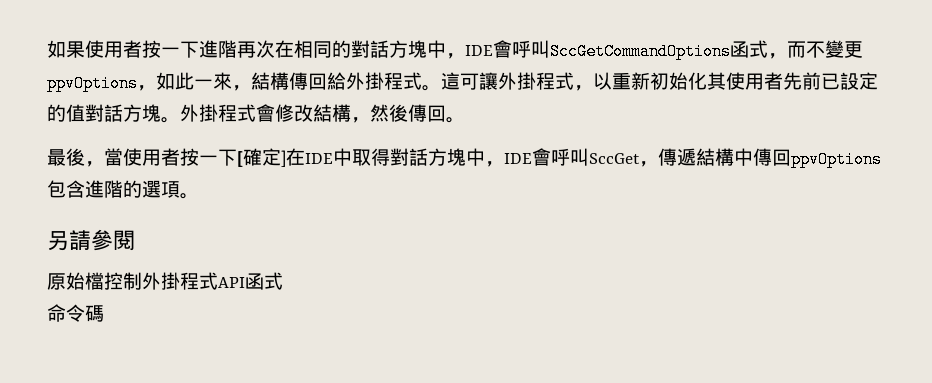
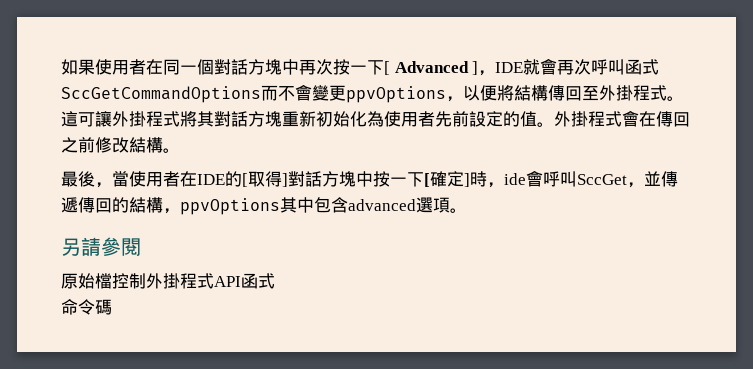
[142,40,863,60] [47,72,251,92] 按一下進階再次在相同的對話方塊中，IDE會呼叫SccGetCommandOptions函式，而不變更ppvOptions，如此一來， -> [146,58,660,76] [61,84,514,103] 在同一個對話方塊中再次按一下[ Advanced ]，IDE就會再次呼叫函式SccGetCommandOptions而不會變更ppvOptions，以便將
[327,72,346,90] 給 -> [582,86,599,101] 至
[574,72,612,91] ，以 -> [180,111,282,127] 將其對話方塊
[707,72,726,90] 其 -> [367,111,384,127] 為
[821,73,840,90] 已 -> (469, 119) none
[85,104,161,122] 對話方塊 -> (537, 119) none
[275,104,446,123] 修改結構，然後傳回 -> [639,111,690,127] [61,137,163,153] 在傳回之前修改結構
(180, 157) none -> [180,171,373,187] 在IDE的[取得]對話方塊中
[286,148,882,168] [47,180,142,198] 在IDE中取得對話方塊中，IDE會呼叫SccGet，傳遞結構中傳回ppvOptions包含進階的 -> [470,170,678,188] [61,197,416,215] 時，ide會呼叫SccGet，並傳遞傳回的結構，ppvOptions其中包含advanced

